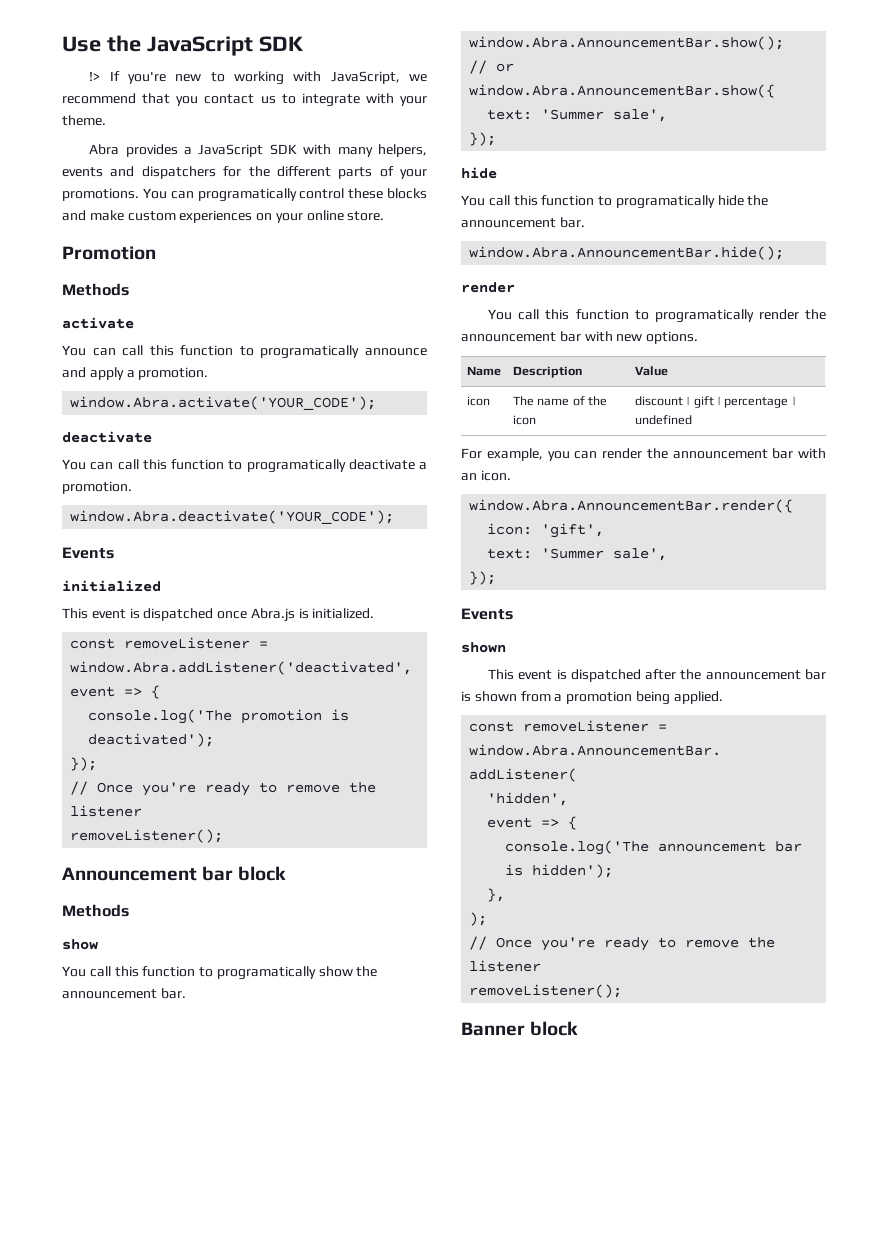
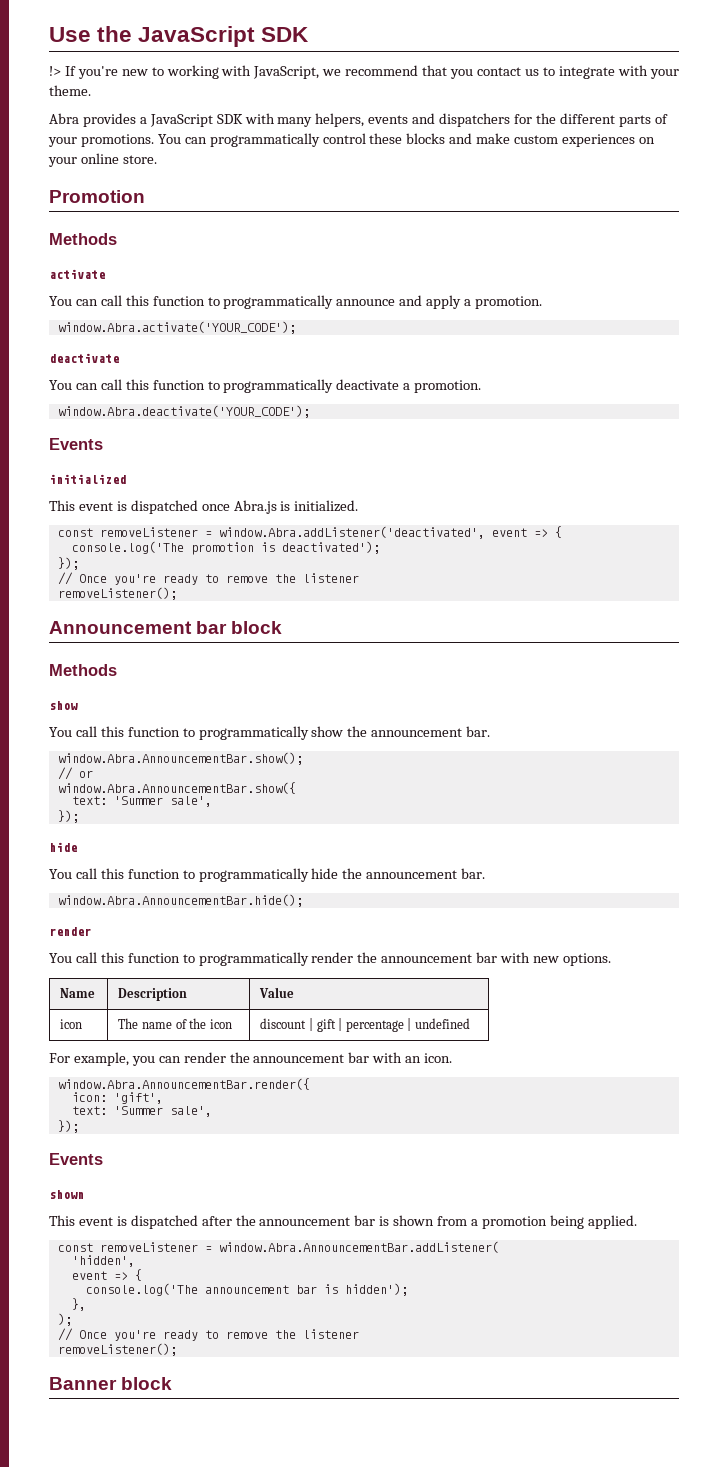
[197,188,297,202] programatically -> [209,133,320,147] programmatically
[260,345,360,359] programatically -> [223,295,334,309] programmatically
[246,459,346,473] programatically -> [223,379,334,393] programmatically
[216,966,316,980] programatically -> [198,726,309,740] programmatically
[615,195,715,209] programatically -> [198,868,309,882] programmatically
[654,309,754,323] programatically -> [198,952,309,966] programmatically

